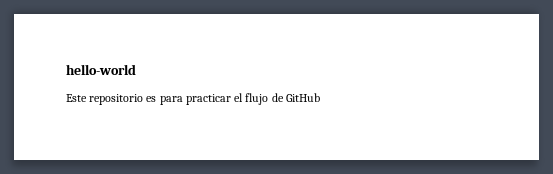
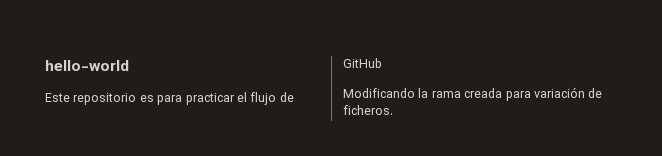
(320, 97) none -> [343,87,603,101] [343,105,393,115] // Modificando la rama creada para variación de ficheros.

